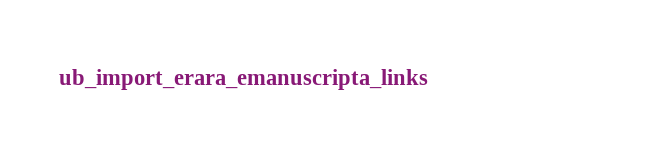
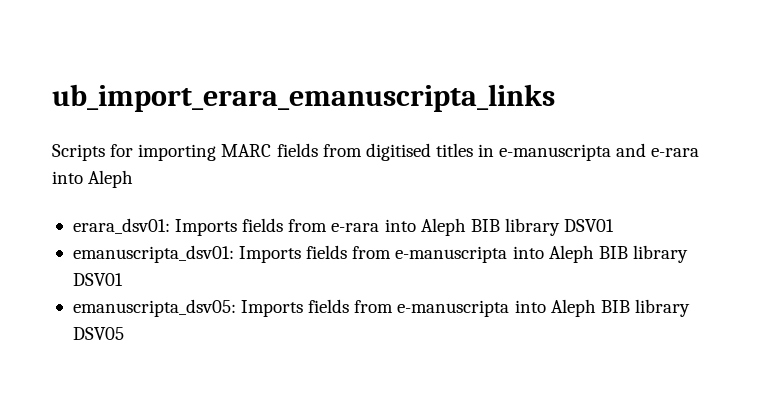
(428, 79) none -> [52,143,700,161] [52,170,134,188] [72,218,615,236] [72,245,688,263] [72,273,123,286] [72,299,690,317] [72,327,124,340] // Scripts for importing MARC fields from digitised titles in e-manuscripta and e-rara into Aleph // erara_dsv01: Imports fields from e-rara into Aleph BIB library DSV01 // emanuscripta_dsv01: Imports fields from e-manuscripta into Aleph BIB library DSV01 // emanuscripta_dsv05: Imports fields from e-manuscripta into Aleph BIB library DSV05

